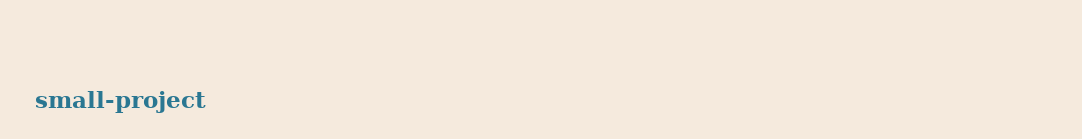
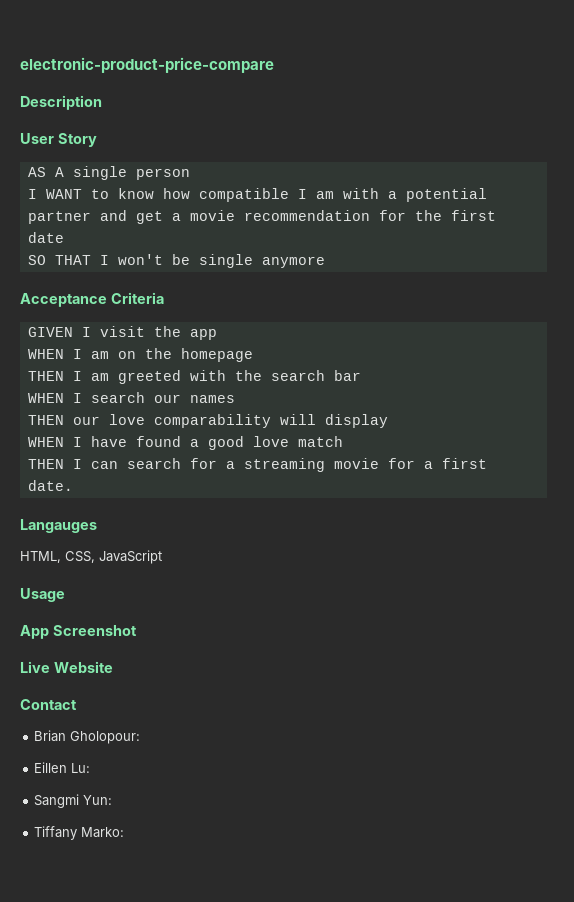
[35,91,206,113] small-project -> [20,57,274,73] [20,95,102,110] [20,133,97,147] [27,166,190,180] [27,188,487,202] [27,210,496,224] [27,232,64,243] [27,254,325,268] [20,292,164,307] [27,326,217,340] [27,348,253,362] [27,370,361,384] [27,392,235,403] [27,414,388,428] [27,436,343,450] [27,458,487,472] [27,480,73,491] [20,519,97,533] [20,550,162,564] [20,588,65,602] [20,625,137,639] [20,661,113,673] [20,699,77,710] [34,730,141,744] [34,762,91,773] [34,794,113,808] [34,826,125,840] electronic-product-price-compare // Description // User Story // AS A single person // I WANT to know how compatible I am with a potential partner and get a movie recommendation for the first date // SO THAT I won't be single anymore // Acceptance Criteria // GIVEN I visit the app // WHEN I am on the homepage // THEN I am greeted with the search bar // WHEN I search our names // THEN our love comparability will display // WHEN I have found a good love match // THEN I can search for a streaming movie for a first date. // Langauges // HTML, CSS, JavaScript // Usage // App Screenshot // Live Website // Contact // Brian Gholopour: // Eillen Lu: // Sangmi Yun: // Tiffany Marko:

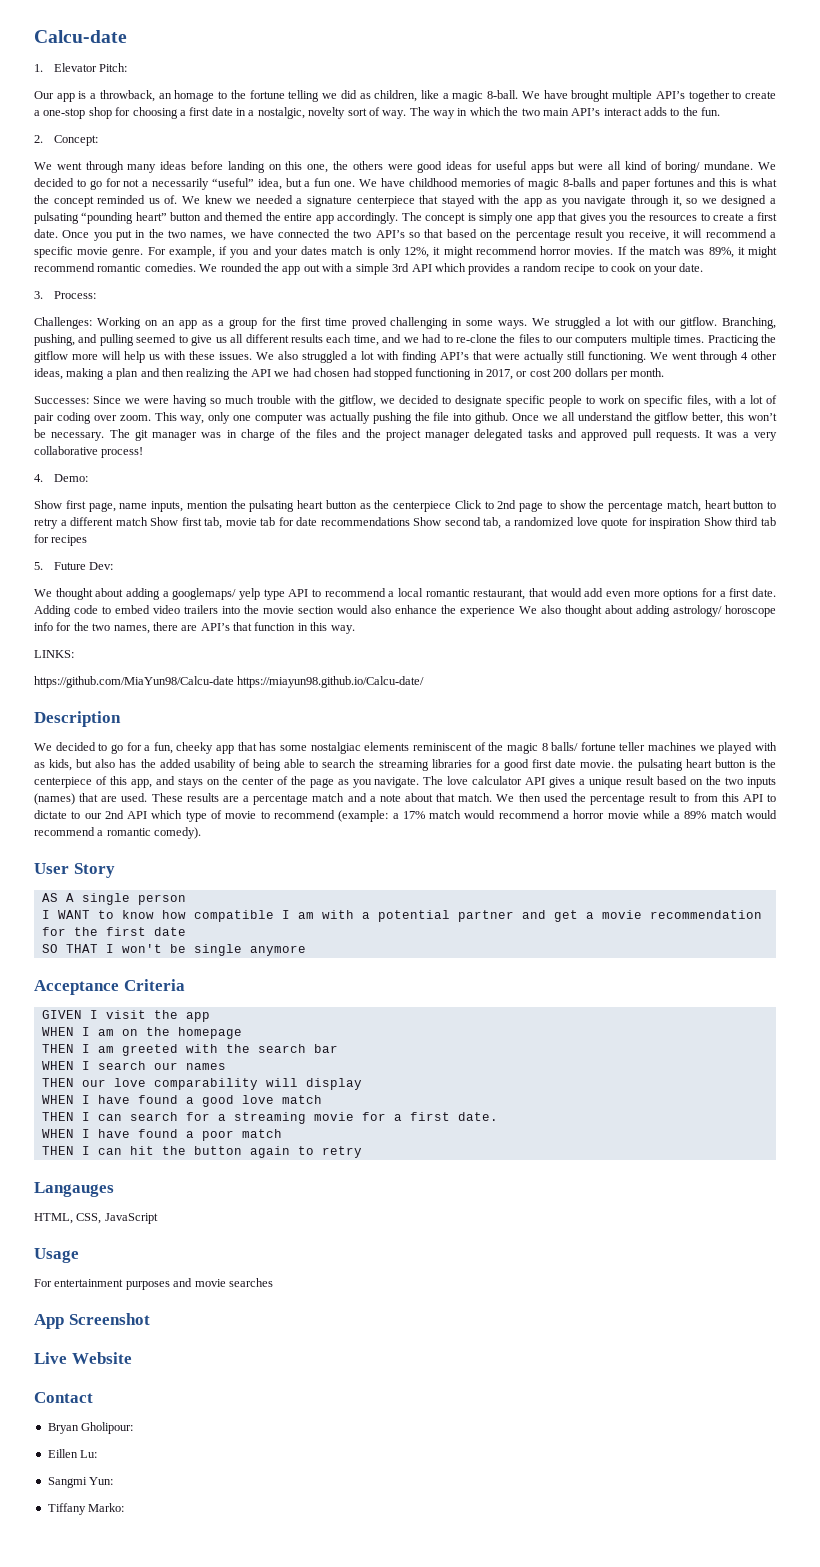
[20,57,274,73] [20,95,102,110] electronic-product-price-compare // Description -> [34,30,127,43] [34,63,128,72] [34,90,777,102] [34,107,721,119] [34,135,98,146] [34,161,776,173] [34,178,777,190] [34,195,777,207] [34,212,778,224] [34,229,776,241] [34,246,778,258] [34,263,704,275] [34,291,96,299] [34,317,777,329] [34,334,777,346] [34,351,777,363] [34,368,665,380] [34,395,777,407] [34,412,777,424] [34,429,777,441] [34,446,144,458] [34,474,88,482] [34,500,776,512] [34,517,776,529] [34,534,88,546] [34,562,114,570] [34,588,776,600] [34,605,776,617] [34,622,355,634] [34,650,74,658] [34,676,425,688] [34,711,121,727] [34,742,777,754] [34,759,776,771] [34,776,776,788] [34,793,777,805] [34,810,777,822] [34,827,202,839] Calcu-date // 1. Elevator Pitch: // Our app is a throwback, an homage to the fortune telling we did as children, like a magic 8-ball. We have brought multiple API’s together to create a one-stop shop for choosing a first date in a nostalgic, novelty sort of way. The way in which the two main API’s interact adds to the fun. // 2. Concept: // We went through many ideas before landing on this one, the others were good ideas for useful apps but were all kind of boring/ mundane. We decided to go for not a necessarily “useful” idea, but a fun one. We have childhood memories of magic 8-balls and paper fortunes and this is what the concept reminded us of. We knew we needed a signature centerpiece that stayed with the app as you navigate through it, so we designed a pulsating “pounding heart” button and themed the entire app accordingly. The concept is simply one app that gives you the resources to create a first date. Once you put in the two names, we have connected the two API’s so that based on the percentage result you receive, it will recommend a specific movie genre. For example, if you and your dates match is only 12%, it might recommend horror movies. If the match was 89%, it might recommend romantic comedies. We rounded the app out with a simple 3rd API which provides a random recipe to cook on your date. // 3. Process: // Challenges: Working on an app as a group for the first time proved challenging in some ways. We struggled a lot with our gitflow. Branching, pushing, and pulling seemed to give us all different results each time, and we had to re-clone the files to our computers multiple times. Practicing the gitflow more will help us with these issues. We also struggled a lot with finding API’s that were actually still functioning. We went through 4 other ideas, making a plan and then realizing the API we had chosen had stopped functioning in 2017, or cost 200 dollars per month. // Successes: Since we were having so much trouble with the gitflow, we decided to designate specific people to work on specific files, with a lot of pair coding over zoom. This way, only one computer was actually pushing the file into github. Once we all understand the gitflow better, this won’t be necessary. The git manager was in charge of the files and the project manager delegated tasks and approved pull requests. It was a very collaborative process! // 4. Demo: // Show first page, name inputs, mention the pulsating heart button as the centerpiece Click to 2nd page to show the percentage match, heart button to retry a different match Show first tab, movie tab for date recommendations Show second tab, a randomized love quote for inspiration Show third tab for recipes // 5. Future Dev: // We thought about adding a googlemaps/ yelp type API to recommend a local romantic restaurant, that would add even more options for a first date. Adding code to embed video trailers into the movie section would also enhance the experience We also thought about adding astrology/ horoscope info for the two names, there are API’s that function in this way. // LINKS: // https://github.com/MiaYun98/Calcu-date https://miayun98.github.io/Calcu-date/ // Description // We decided to go for a fun, cheeky app that has some nostalgiac elements reminiscent of the magic 8 balls/ fortune teller machines we played with as kids, but also has the added usability of being able to search the streaming libraries for a good first date movie. the pulsating heart button is the centerpiece of this app, and stays on the center of the page as you navigate. The love calculator API gives a unique result based on the two inputs (names) that are used. These results are a percentage match and a note about that match. We then used the percentage result to from this API to dictate to our 2nd API which type of movie to recommend (example: a 17% match would recommend a horror movie while a 89% match would recommend a romantic comedy).
(73, 485) none -> [41,1129,282,1141] [41,1146,362,1158] // WHEN I have found a poor match // THEN I can hit the button again to retry
(65, 595) none -> [34,1278,273,1290] // For entertainment purposes and movie searches
[34,730,141,744] Brian Gholopour: -> [47,1422,134,1434] Bryan Gholipour:

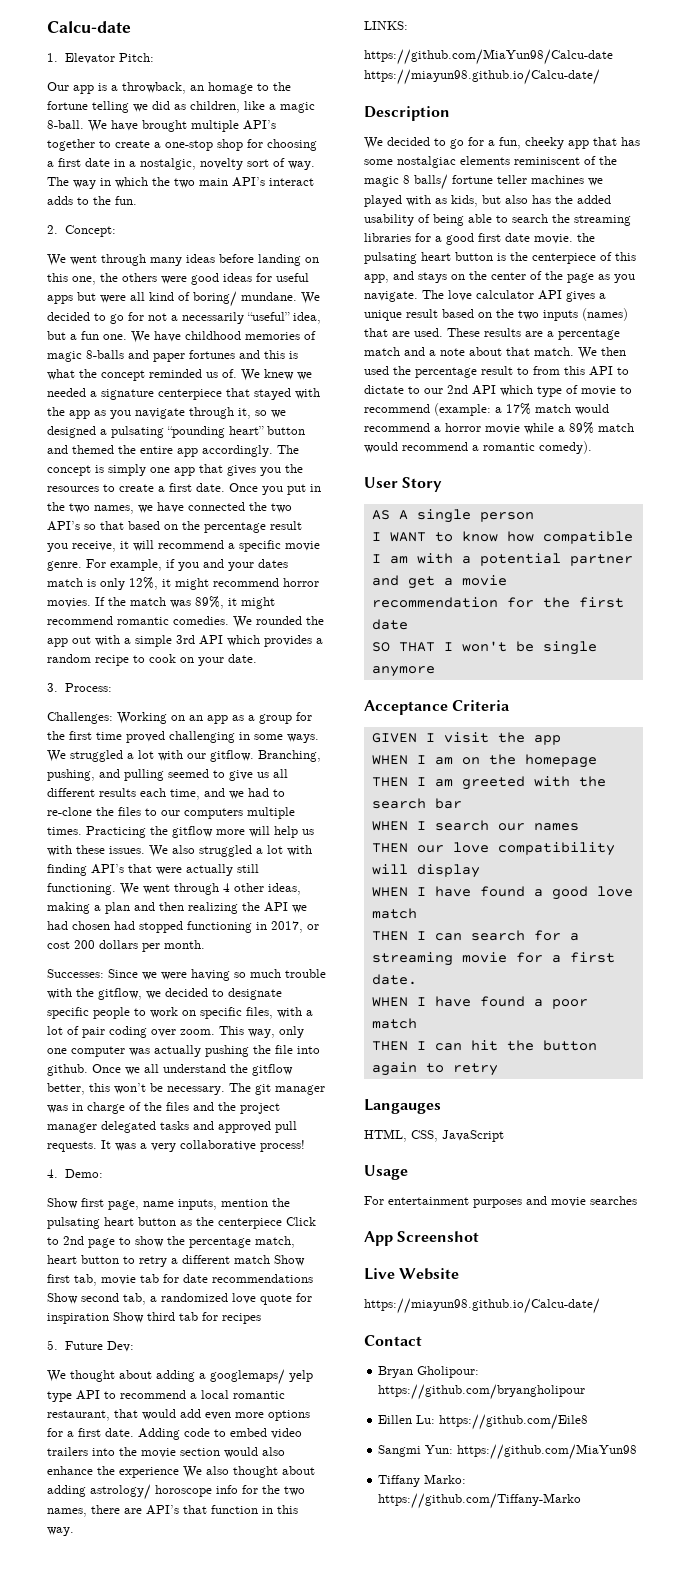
[153,1078,258,1090] comparability -> [497,842,615,856] compatibility
(132, 1358) none -> [364,1298,600,1314] // https://miayun98.github.io/Calcu-date/
(134, 1428) none -> [378,1384,586,1400] https://github.com/bryangholipour
(98, 1454) none -> [439,1414,589,1430] https://github.com/Eile8
(114, 1481) none -> [457,1444,638,1460] https://github.com/MiaYun98
(125, 1507) none -> [378,1493,582,1509] https://github.com/Tiffany-Marko

